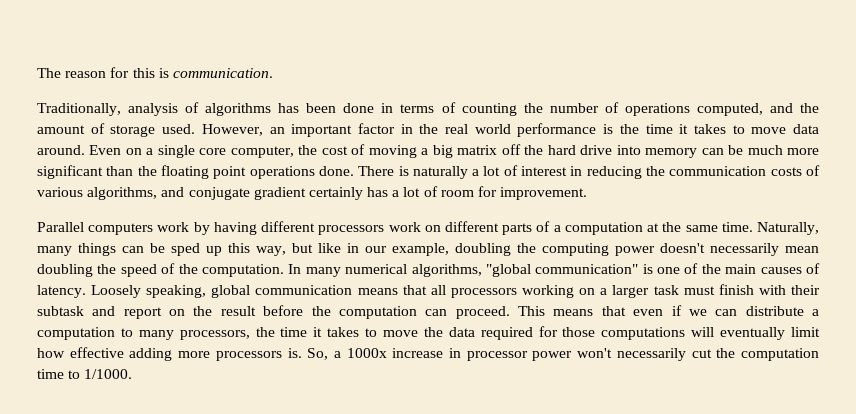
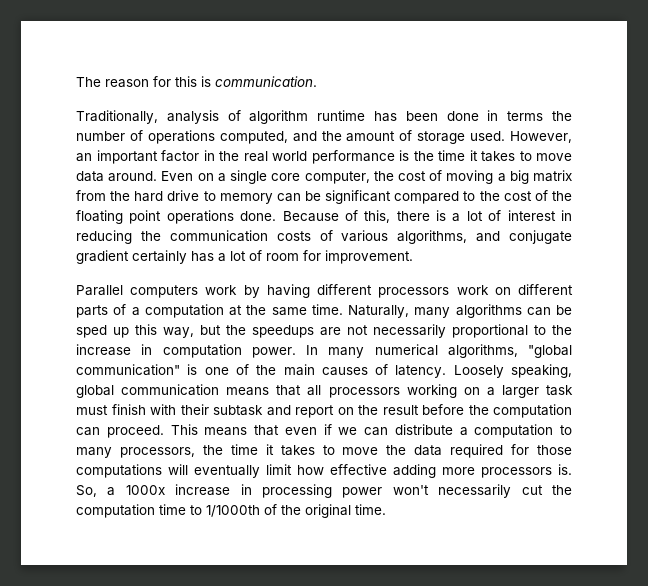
[205,103,272,116] algorithms -> [249,110,366,124] algorithm runtime
[441,102,517,116] of counting -> (544, 116) none
[501,144,521,155] off -> [76,190,106,201] from
[616,145,641,155] into -> [203,191,216,201] to
[747,145,819,155] [37,165,134,179] much more significant than -> [325,190,548,204] significant compared to the cost of
[358,166,468,179] There is naturally -> [282,210,447,223] Because of this, there is
[78,243,116,256] things -> [455,304,522,318] algorithms
[318,243,819,256] [37,263,284,277] like in our example, doubling the computing power doesn't necessarily mean doubling the speed of the computation. -> [226,324,572,338] [76,344,296,358] the speedups are not necessarily proportional to the increase in computation power.
[466,351,528,361] processor -> [262,484,332,498] processing
[84,369,133,379] 1/1000. -> [206,504,386,518] 1/1000th of the original time.

